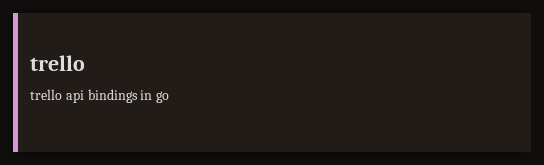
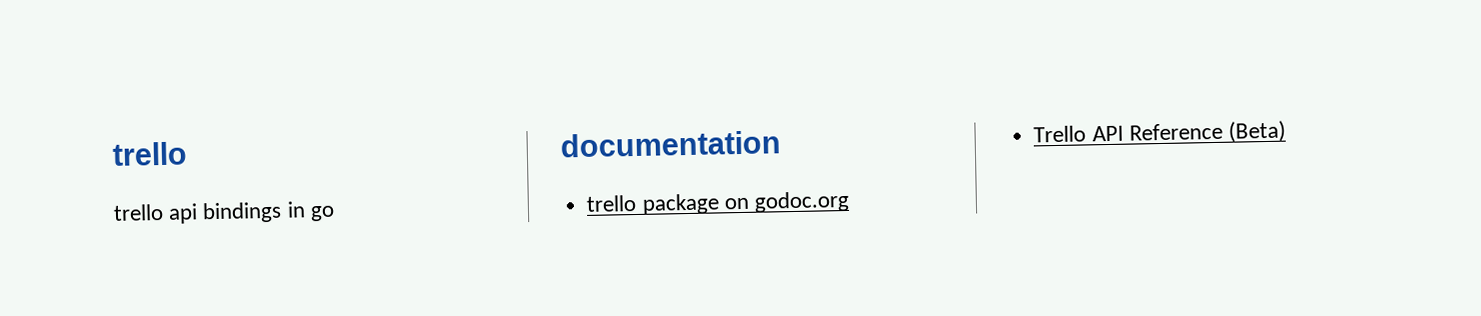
(170, 97) none -> [560,130,781,158] [586,190,850,215] [1033,120,1286,143] // documentation // trello package on godoc.org // Trello API Reference (Beta)

